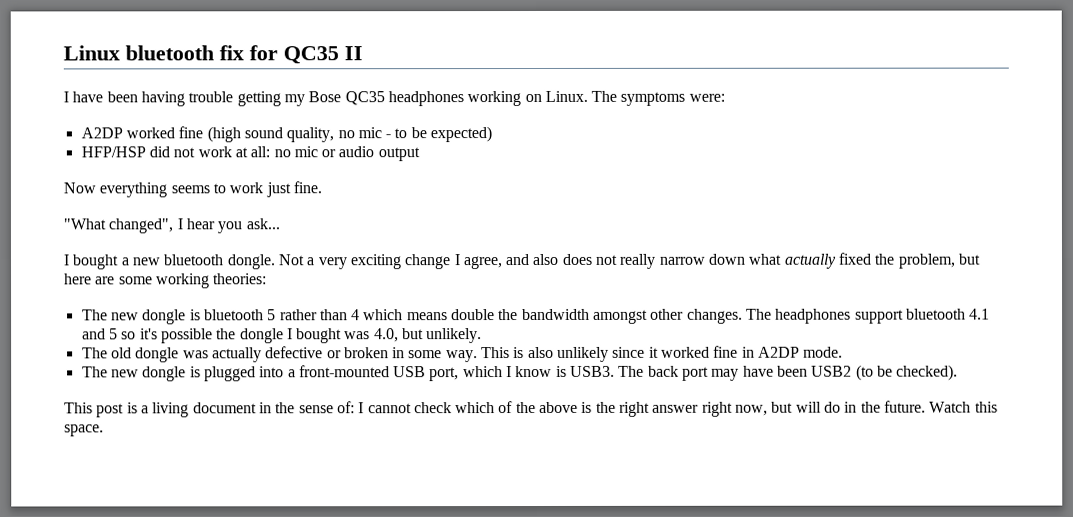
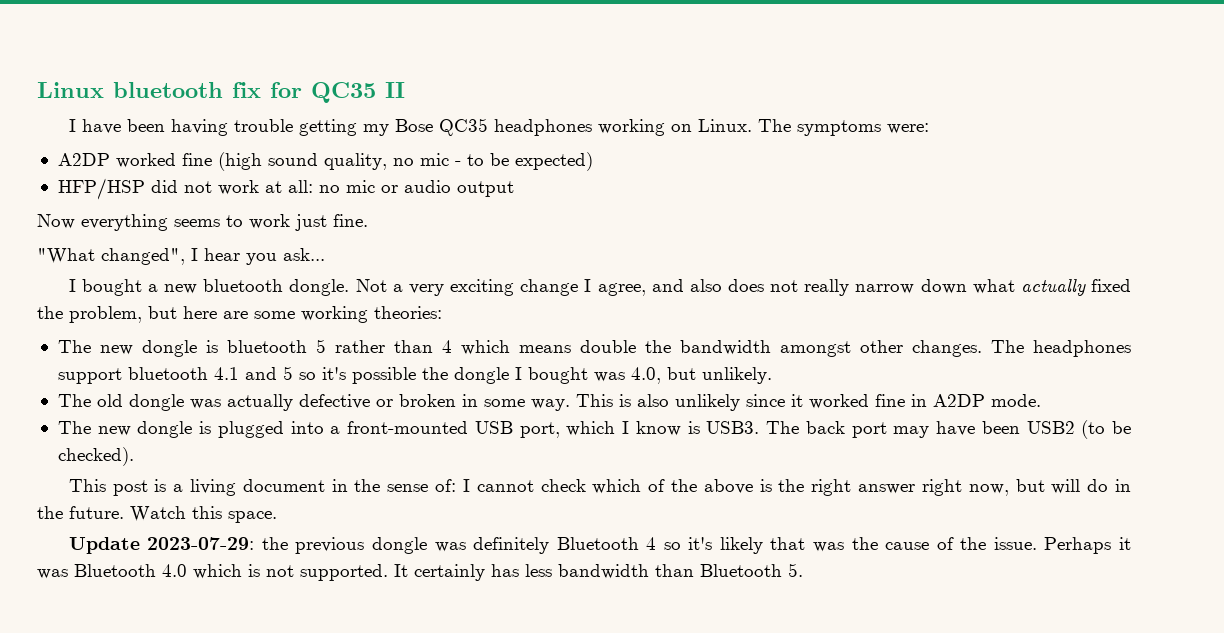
(104, 430) none -> [68,537,1132,554] [37,563,803,581] // Update 2023-07-29: the previous dongle was definitely Bluetooth 4 so it's likely that was the cause of the issue. Perhaps it was Bluetooth 4.0 which is not supported. It certainly has less bandwidth than Bluetooth 5.

